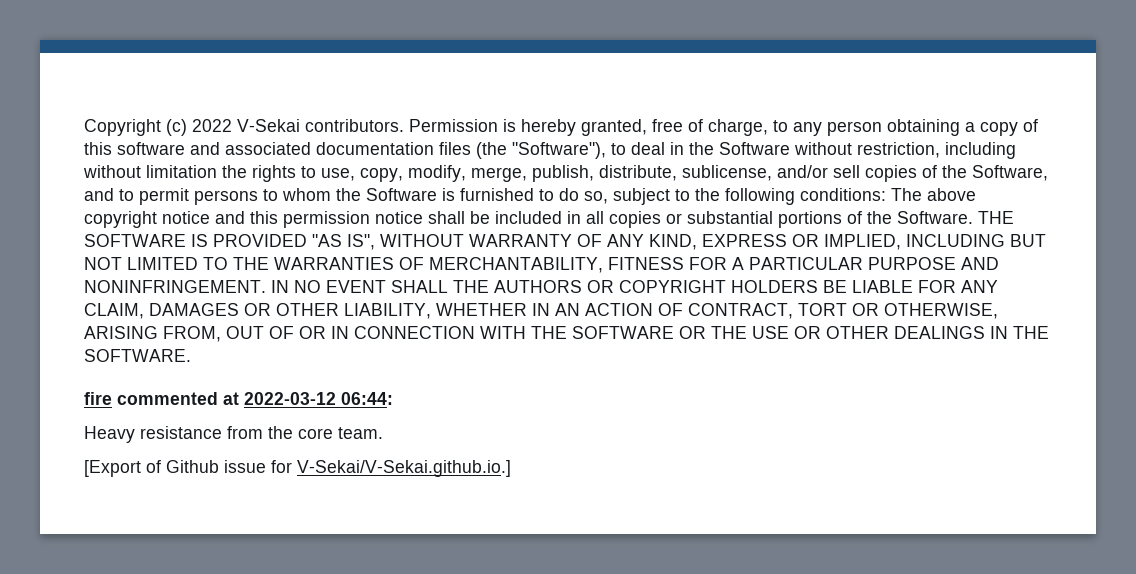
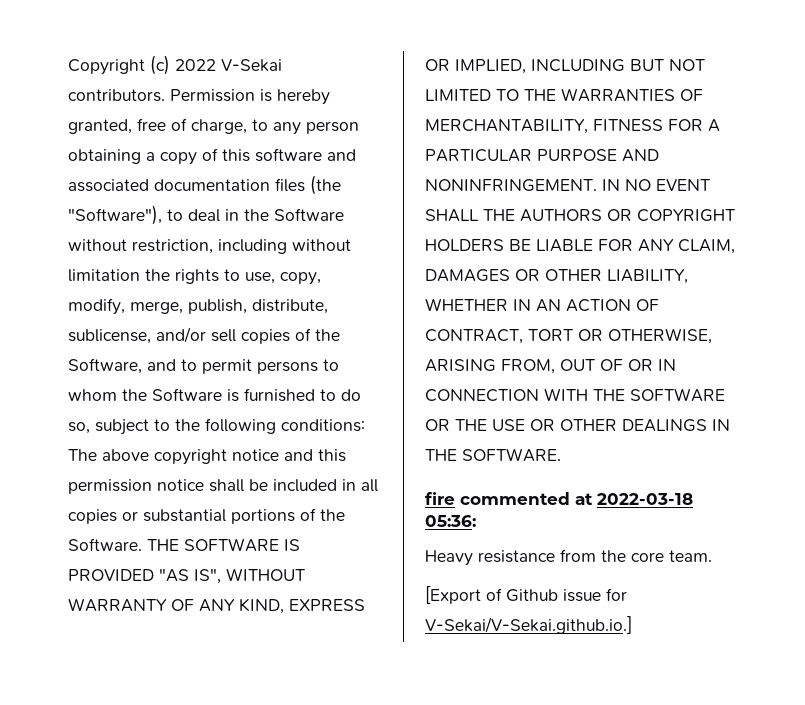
[244,392,393,405] 2022-03-12 06:44: -> [597,493,693,505] [425,515,476,527] 2022-03-18 05:36:

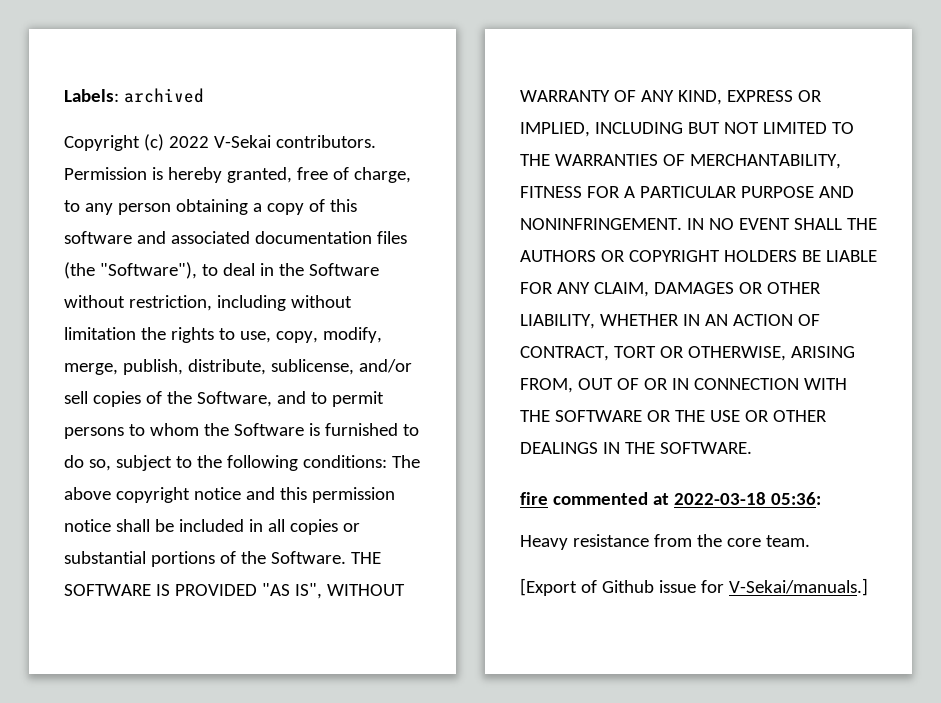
(68, 67) none -> [64,88,204,103] Labels: archived //
[425,616,632,634] V-Sekai/V-Sekai.github.io.] -> [728,578,868,596] V-Sekai/manuals.]

